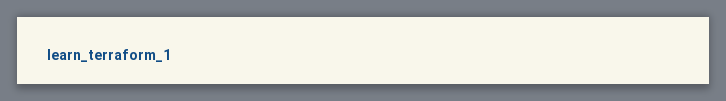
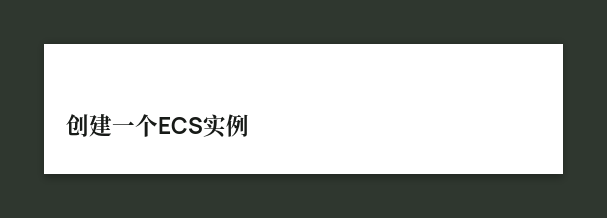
[47,49,171,62] learn_terraform_1 -> [66,114,249,138] 创建一个ECS实例

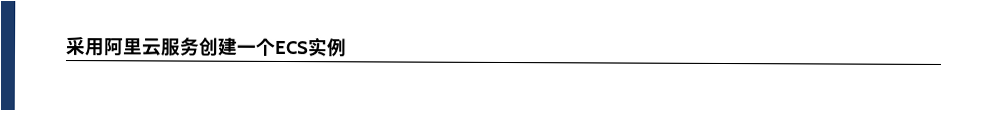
(66, 125) none -> [66,37,200,57] 采用阿里云服务

